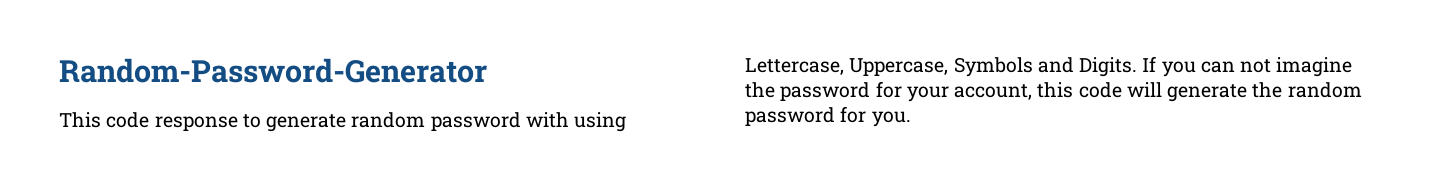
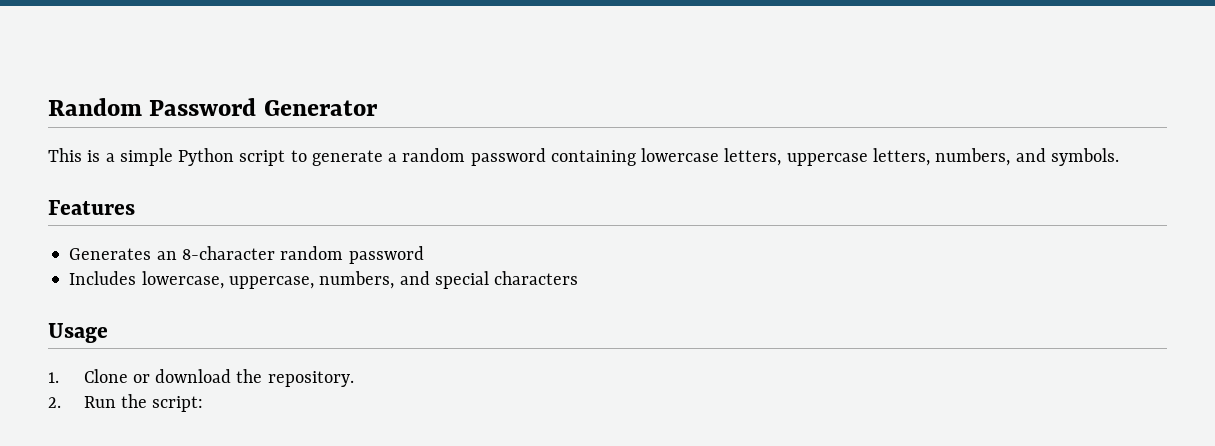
[59,58,487,83] [59,112,238,131] Random-Password-Generator // This code response -> [48,98,378,116] [48,148,286,166] Random Password Generator // This is a simple Python script
[351,112,627,132] [745,56,1353,77] [745,81,1362,102] [745,106,911,127] random password with using Lettercase, Uppercase, Symbols and Digits. If you can not imagine the password for your account, this code will generate the random password for you. -> [388,148,1119,166] [48,200,135,215] [69,246,424,264] [69,271,579,289] [48,323,108,343] [48,369,354,387] [48,394,204,412] a random password containing lowercase letters, uppercase letters, numbers, and symbols. // Features // Generates an 8-character random password // Includes lowercase, uppercase, numbers, and special characters // Usage // 1. Clone or download the repository. // 2. Run the script:

